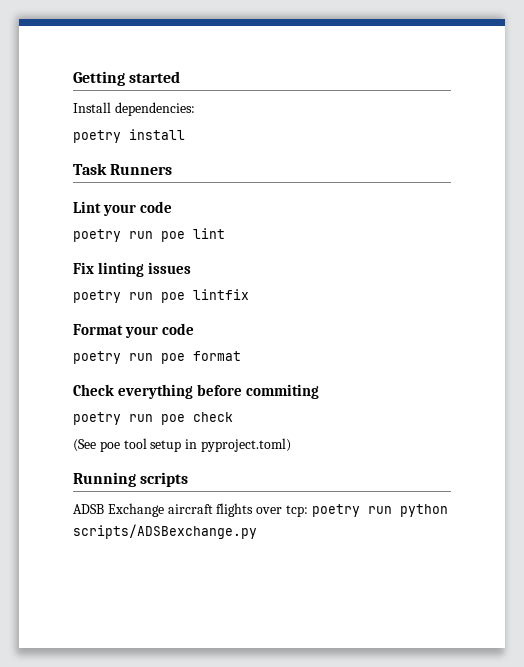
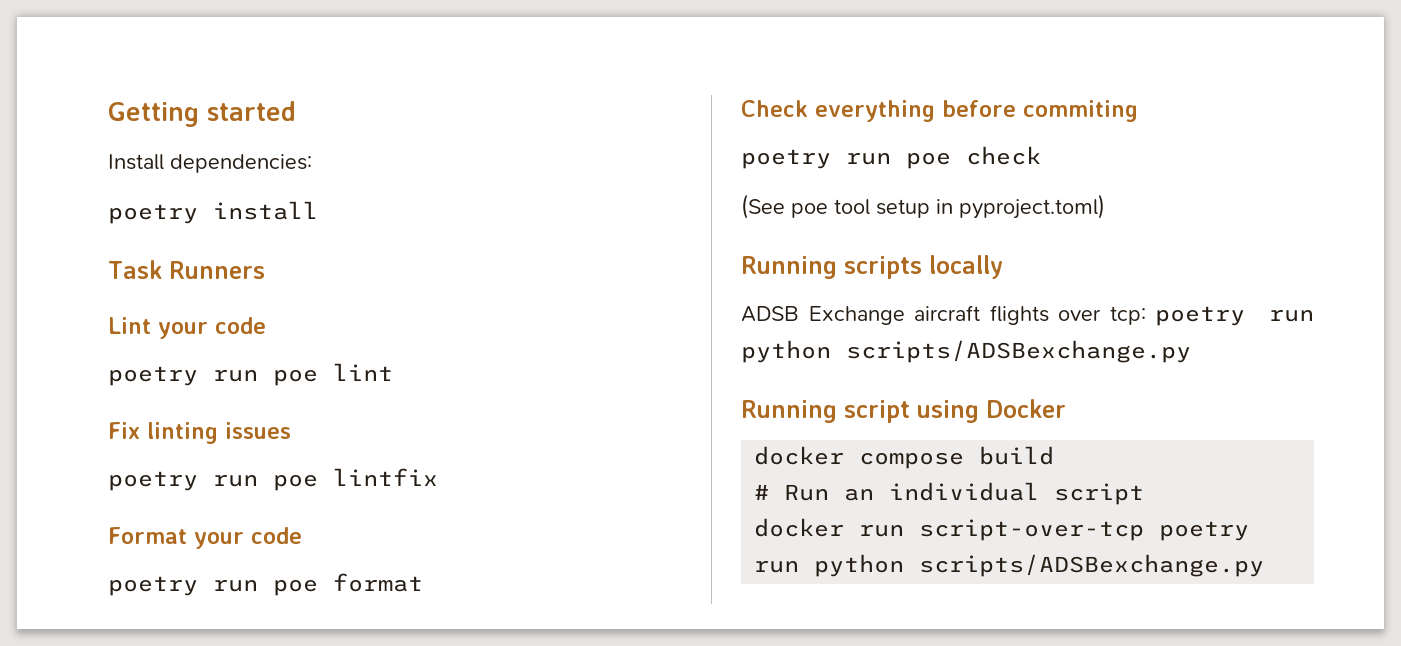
(189, 479) none -> [929,255,1003,279] locally
(257, 531) none -> [741,399,1066,423] [754,446,1055,469] [754,482,1145,505] [754,518,1250,541] [754,554,1265,577] // Running script using Docker // docker compose build // # Run an individual script // docker run script-over-tcp poetry run python scripts/ADSBexchange.py

